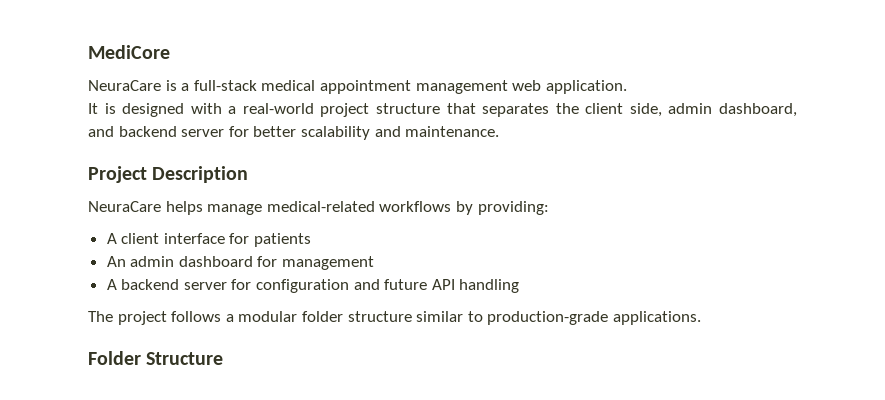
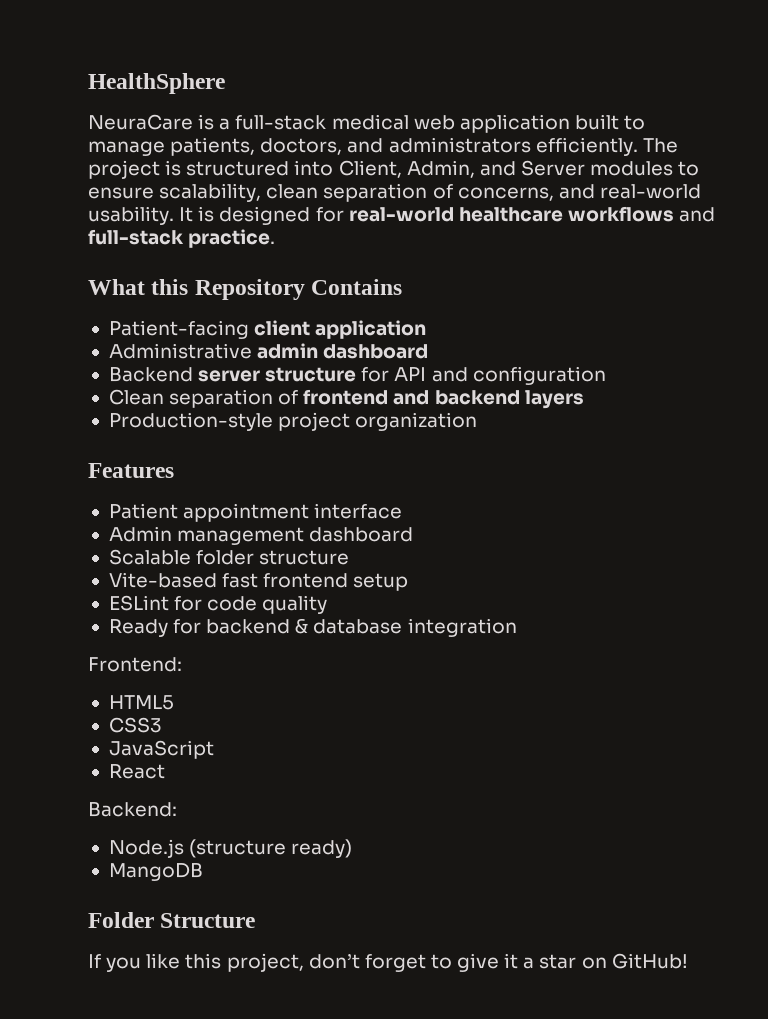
[88,45,170,59] MediCore -> [88,73,225,94] HealthSphere
[319,80,627,94] [88,103,797,117] [88,126,500,140] [88,166,249,183] [88,201,549,215] [106,233,312,247] [106,256,375,270] [106,279,520,293] [88,311,701,325] [88,351,224,365] appointment management web application. // It is designed with a real-world project structure that separates the client side, admin dashboard, and backend server for better scalability and maintenance. // Project Description // NeuraCare helps manage medical-related workflows by providing: // A client interface for patients // An admin dashboard for management // A backend server for configuration and future API handling // The project follows a modular folder structure similar to production-grade applications. // Folder Structure -> [413,114,646,133] [88,137,678,156] [88,160,700,179] [88,183,701,202] [88,206,716,225] [88,229,276,248] [88,279,403,300] [108,320,427,339] [108,343,429,359] [108,366,606,385] [108,389,584,409] [108,412,478,431] [88,463,174,478] [108,503,403,522] [108,526,414,545] [108,549,350,565] [108,572,409,591] [108,595,328,614] [108,618,517,637] [88,657,182,672] [108,695,174,710] [108,717,162,733] [108,740,214,759] [108,764,165,779] [88,802,177,817] [108,839,353,858] [108,863,203,881] [88,912,256,928] [88,953,688,972] web application built to manage patients, doctors, and administrators efficiently. The project is structured into Client, Admin, and Server modules to ensure scalability, clean separation of concerns, and real-world usability. It is designed for real-world healthcare workflows and full-stack practice. // What this Repository Contains // Patient-facing client application // Administrative admin dashboard // Backend server structure for API and configuration // Clean separation of frontend and backend layers // Production-style project organization // Features // Patient appointment interface // Admin management dashboard // Scalable folder structure // Vite-based fast frontend setup // ESLint for code quality // Ready for backend & database integration // Frontend: // HTML5 // CSS3 // JavaScript // React // Backend: // Node.js (structure ready) // MangoDB // Folder Structure // If you like this project, don’t forget to give it a star on GitHub!

